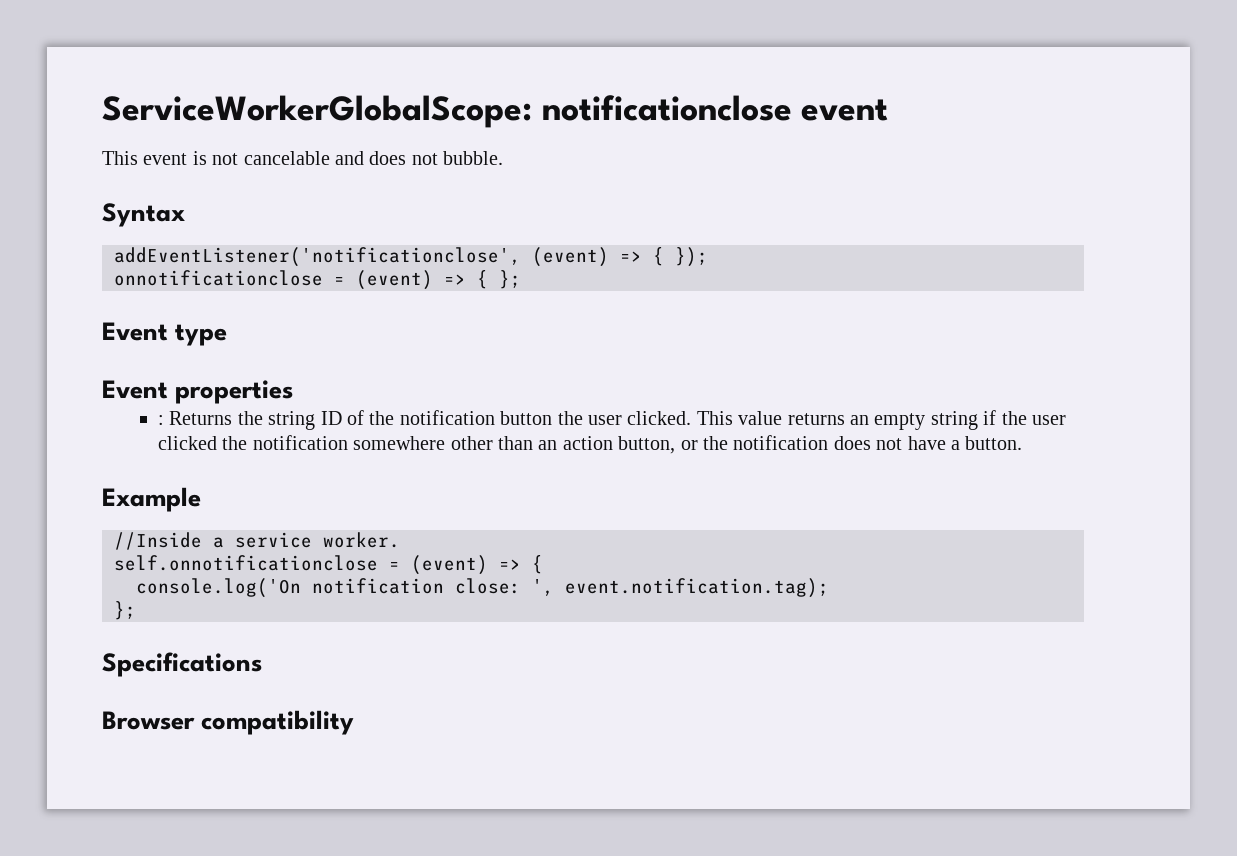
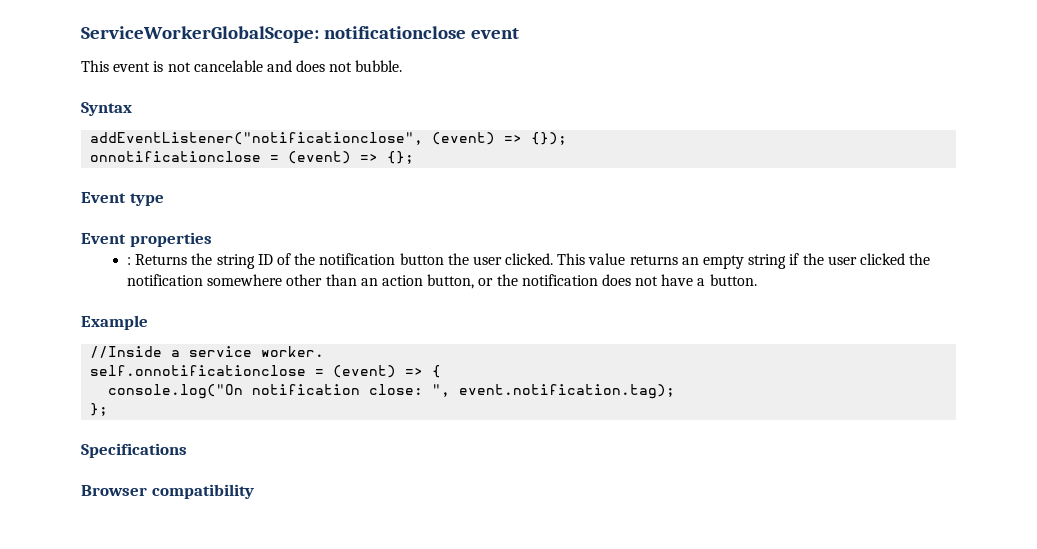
[114,247,708,267] addEventListener('notificationclose', (event) => { }); -> [90,132,568,145] addEventListener("notificationclose", (event) => {});
[477,270,521,289] { }; -> [387,151,415,164] {};
[136,578,301,598] console.log('On -> [108,384,244,399] console.log("On
[532,579,554,596] ', -> [432,384,451,397] ",

